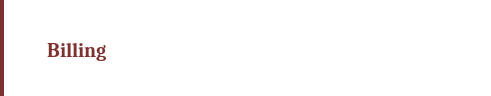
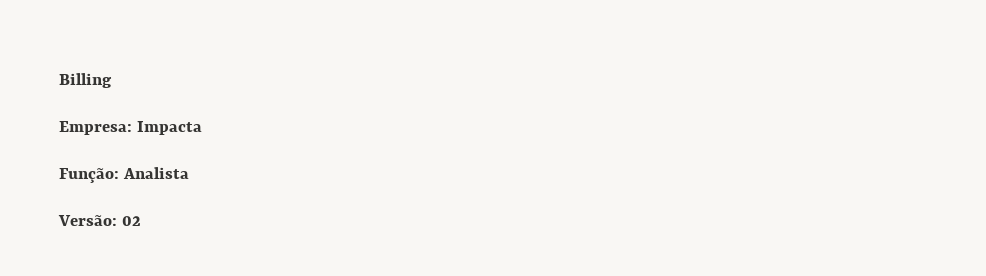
(106, 51) none -> [59,121,203,135] [59,167,190,183] [58,215,142,226] // Empresa: Impacta // Função: Analista // Versão: 02

